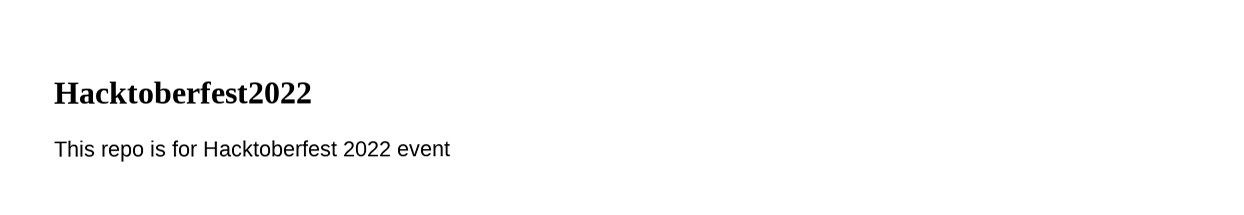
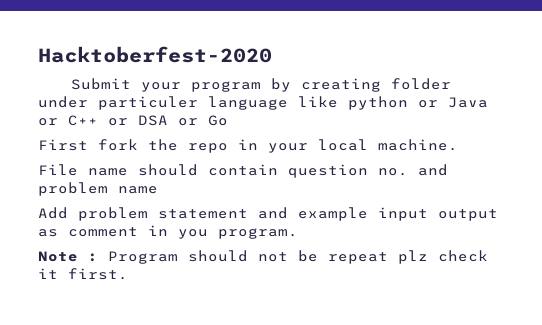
[53,81,312,104] [54,140,451,162] Hacktoberfest2022 // This repo is for Hacktoberfest 2022 event -> [38,46,272,63] [70,78,451,92] [38,96,488,110] [38,115,228,126] [38,139,458,153] [38,164,448,178] [38,182,158,196] [38,207,498,221] [38,225,298,239] [38,250,488,264] [38,268,128,280] Hacktoberfest-2020 // Submit your program by creating folder under particuler language like python or Java or C++ or DSA or Go // First fork the repo in your local machine. // File name should contain question no. and problem name // Add problem statement and example input output as comment in you program. // Note : Program should not be repeat plz check it first.

